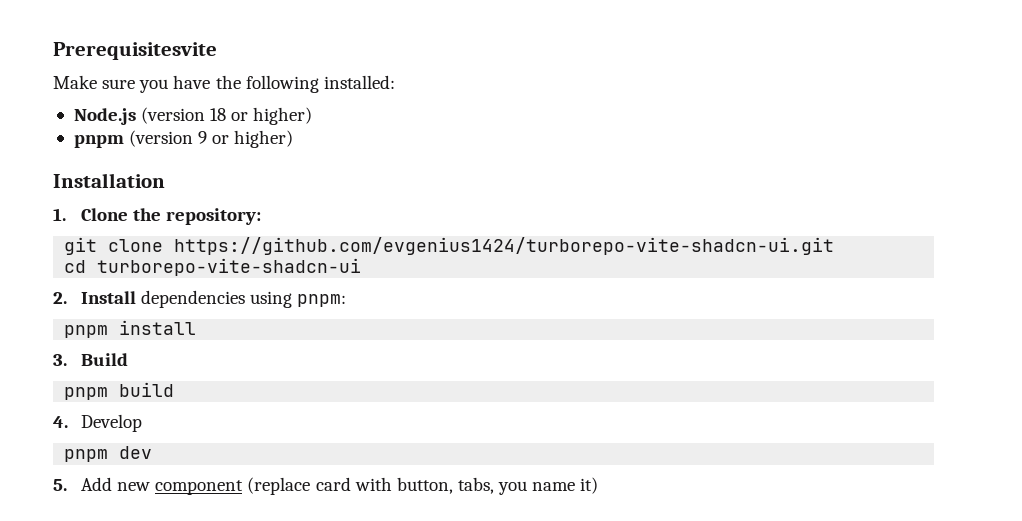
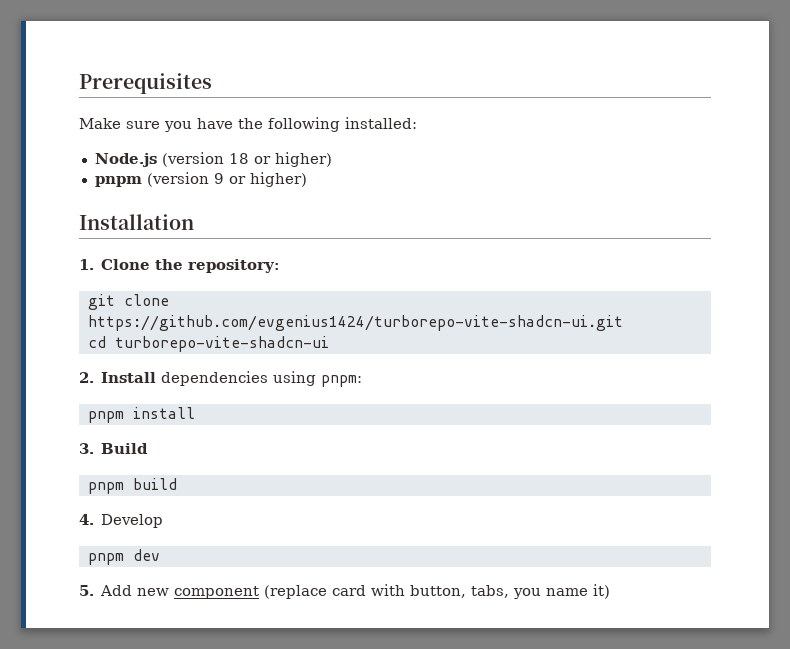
[53,42,217,60] Prerequisitesvite -> [79,73,212,94] Prerequisites

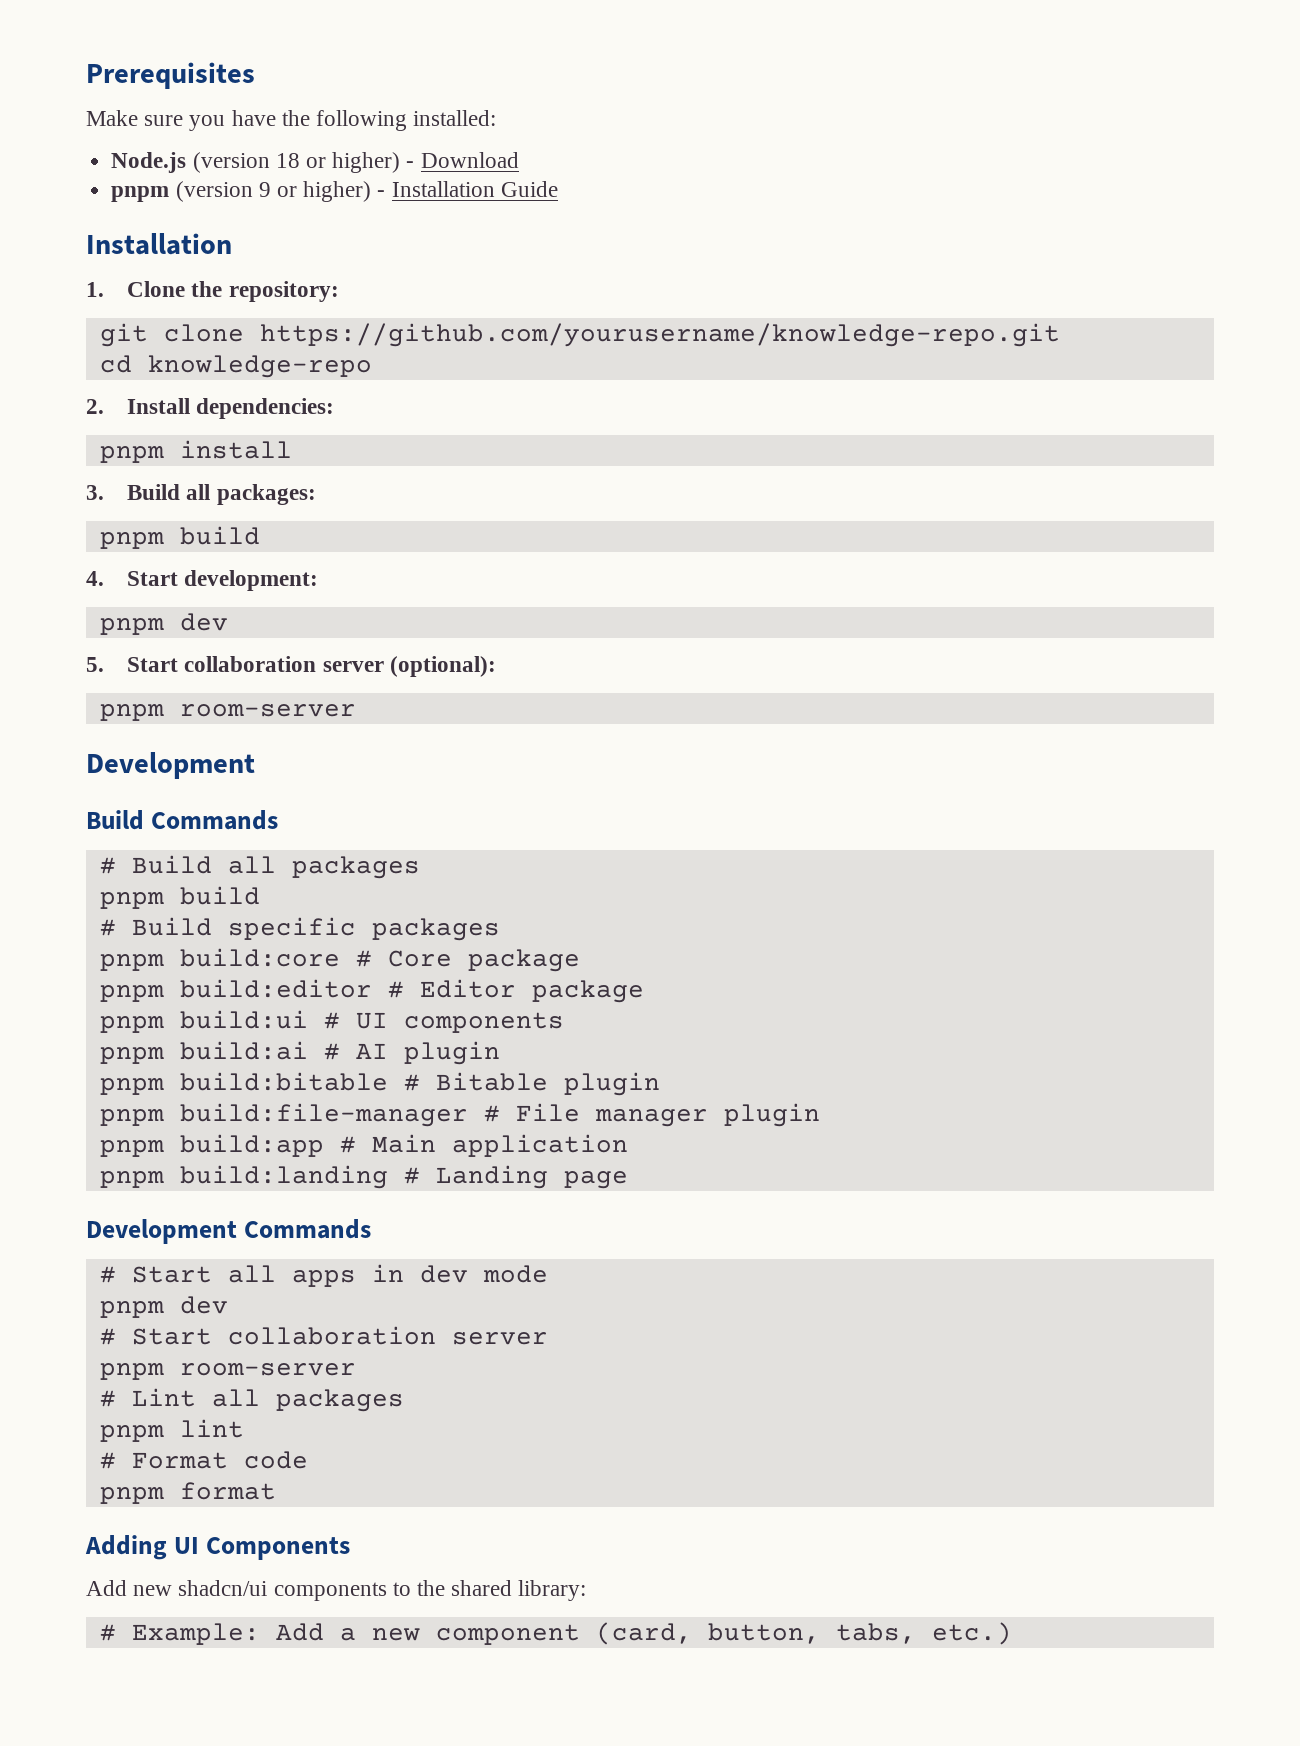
(332, 159) none -> [406,152,519,168] - Download
(307, 179) none -> [377,181,558,197] - Installation Guide
[87,315,623,331] https://github.com/evgenius1424/turborepo-vite-shadcn-ui.git -> [259,323,1060,347] https://github.com/yourusername/knowledge-repo.git
[114,336,329,352] turborepo-vite-shadcn-ui -> [147,355,372,378] knowledge-repo
[161,371,363,387] dependencies using pnpm: -> [196,398,335,419] dependencies:
(149, 448) none -> [186,484,316,505] all packages:
[101,514,164,528] Develop -> [127,570,319,591] Start development:
[100,584,611,599] Add new component (replace card with button, tabs, you name it) -> [127,656,496,677] [99,704,356,721] [86,752,255,779] [86,810,278,830] [99,855,420,879] [99,886,260,909] [99,917,500,941] [99,948,580,972] [99,979,644,1003] [99,1010,564,1033] [99,1041,500,1065] [99,1072,660,1096] [99,1103,820,1127] [99,1134,628,1157] [99,1165,628,1189] [86,1219,371,1244] [99,1264,548,1287] [99,1296,228,1318] [99,1326,548,1345] [99,1363,356,1380] [99,1388,404,1412] [99,1419,244,1442] [99,1451,308,1469] [99,1482,276,1504] [85,1535,350,1560] [86,1580,587,1601] [99,1622,1012,1645] Start collaboration server (optional): // pnpm room-server // Development // Build Commands // # Build all packages // pnpm build // # Build specific packages // pnpm build:core # Core package // pnpm build:editor # Editor package // pnpm build:ui # UI components // pnpm build:ai # AI plugin // pnpm build:bitable # Bitable plugin // pnpm build:file-manager # File manager plugin // pnpm build:app # Main application // pnpm build:landing # Landing page // Development Commands // # Start all apps in dev mode // pnpm dev // # Start collaboration server // pnpm room-server // # Lint all packages // pnpm lint // # Format code // pnpm format // Adding UI Components // Add new shadcn/ui components to the shared library: // # Example: Add a new component (card, button, tabs, etc.)

